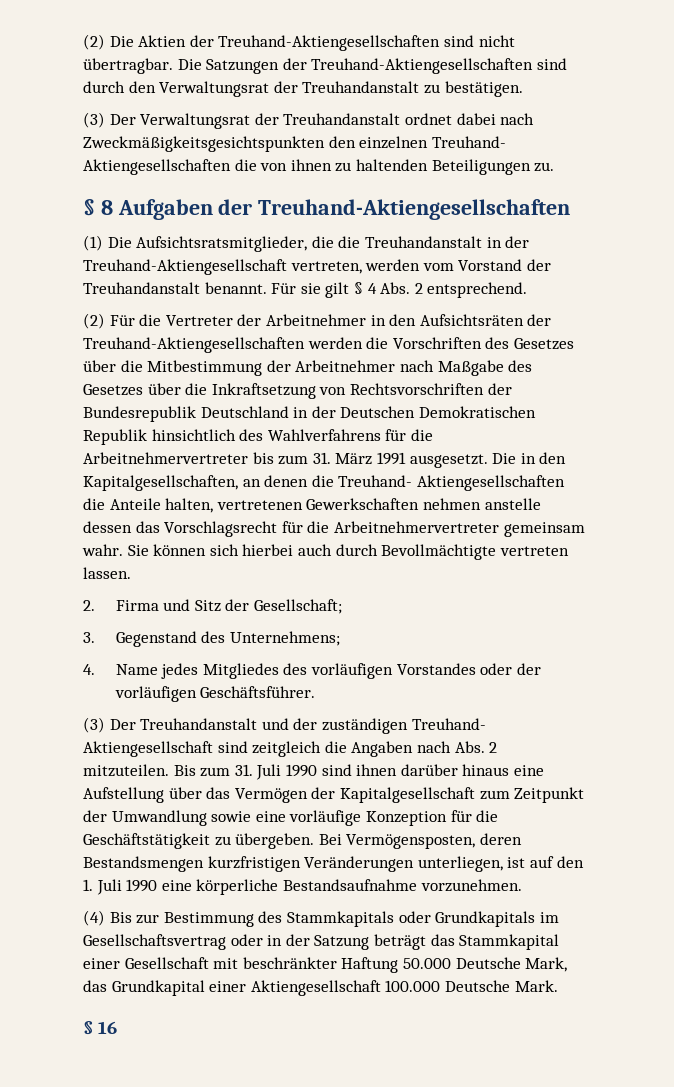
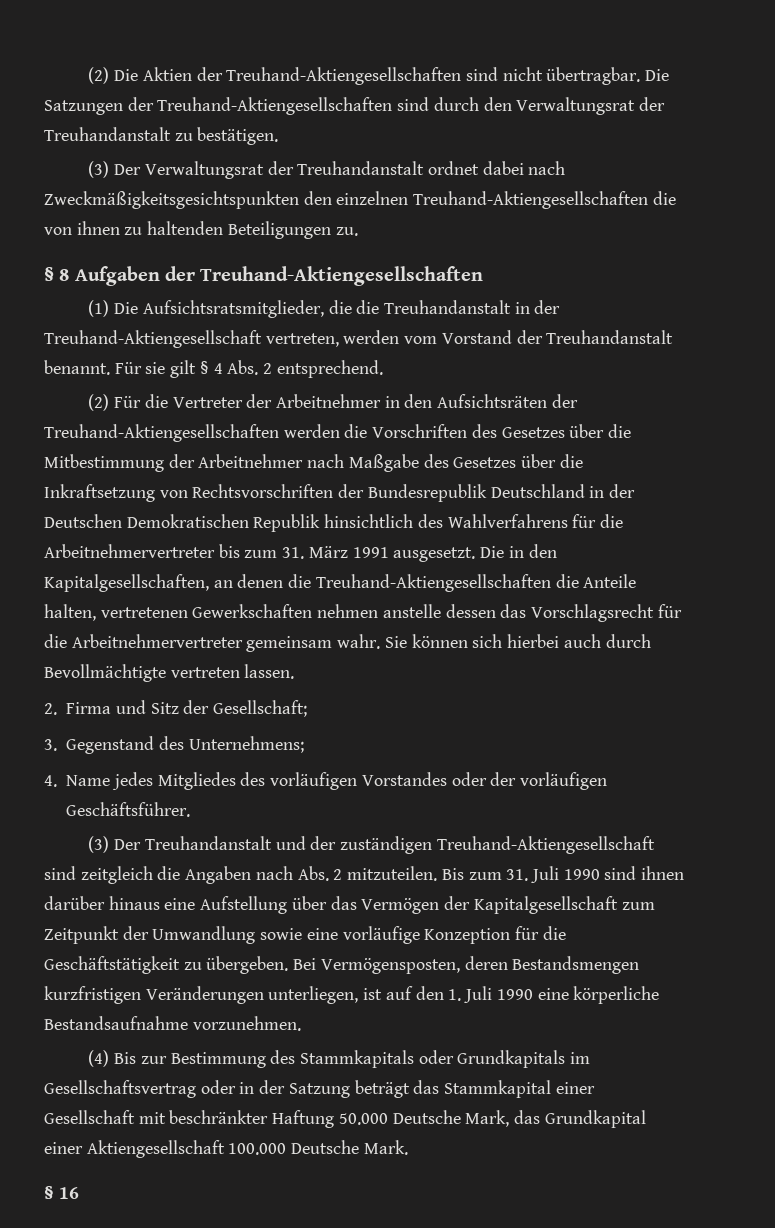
[431,136,506,148] [83,159,231,175] Treuhand- Aktiengesellschaften -> [413,191,649,209] Treuhand-Aktiengesellschaften
[338,475,565,491] Treuhand- Aktiengesellschaften -> [315,574,551,592] Treuhand-Aktiengesellschaften
[411,718,486,730] [83,741,213,757] Treuhand- Aktiengesellschaft -> [436,836,655,854] Treuhand-Aktiengesellschaft

